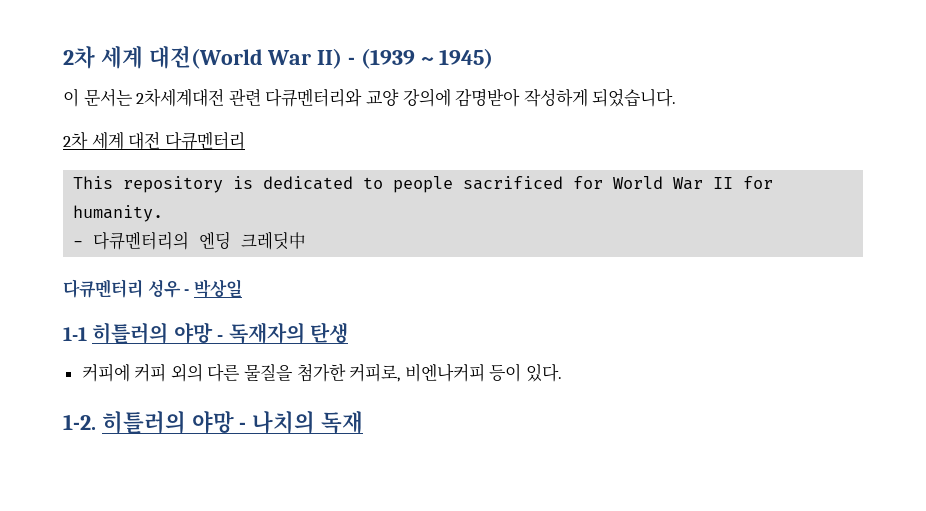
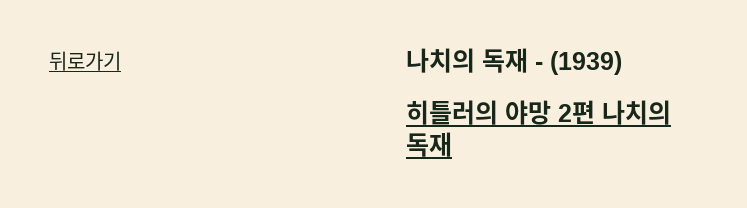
[63,45,494,69] [63,88,677,107] [63,131,245,150] [73,176,774,193] [73,205,164,222] [73,231,307,250] [63,279,242,298] [63,322,348,344] [81,363,563,382] [63,411,247,434] 2차 세계 대전(World War II) - (1939 ~ 1945) // 이 문서는 2차세계대전 관련 다큐멘터리와 교양 강의에 감명받아 작성하게 되었습니다. // 2차 세계 대전 다큐멘터리 // This repository is dedicated to people sacrificed for World War II for humanity. // - 다큐멘터리의 엔딩 크레딧中 // 다큐멘터리 성우 - 박상일 // 1-1 히틀러의 야망 - 독재자의 탄생 // 커피에 커피 외의 다른 물질을 첨가한 커피로, 비엔나커피 등이 있다. // 1-2. 히틀러의 야망 - -> [49,51,121,71] [406,48,622,75] [406,100,595,125] 뒤로가기 // 나치의 독재 - (1939) // 히틀러의 야망 2편

